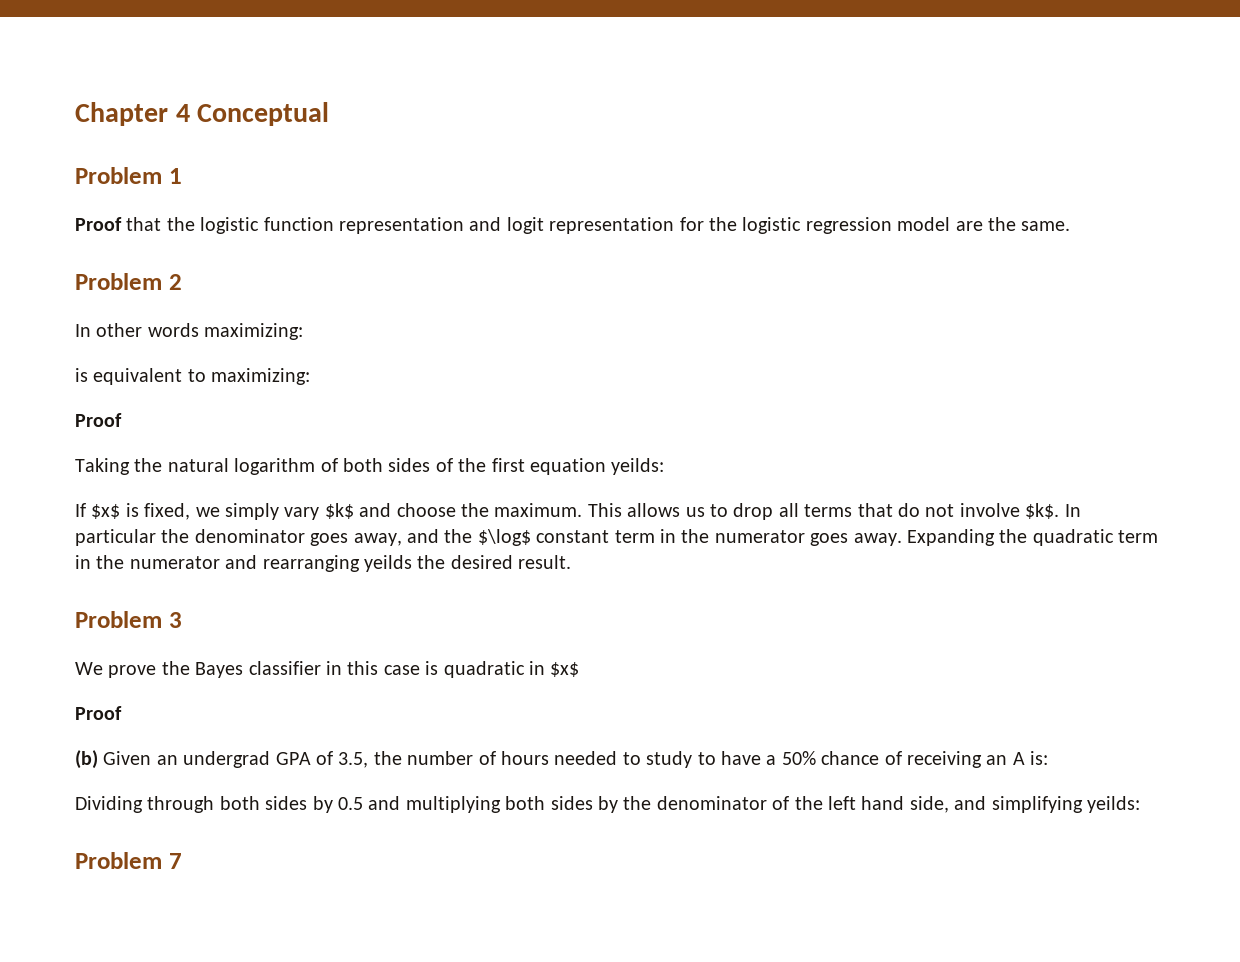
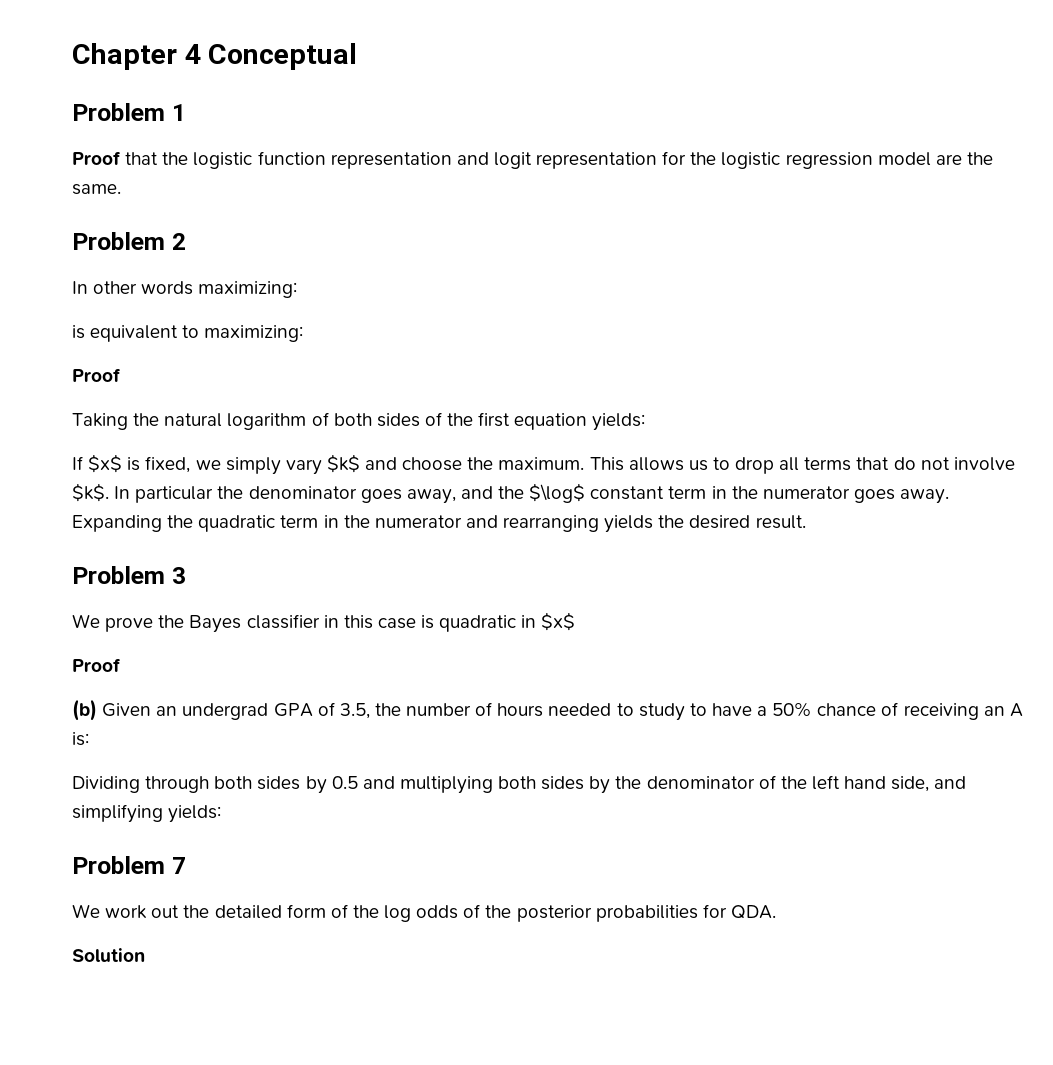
[611,458,665,475] yeilds: -> [592,413,646,431] yields:
[364,555,412,572] yeilds -> [604,515,654,533] yields
[1086,796,1140,813] yeilds: -> [168,805,222,823] yields:
(182, 861) none -> [72,904,776,922] [72,948,145,962] // We work out the detailed form of the log odds of the posterior probabilities for QDA. // Solution

